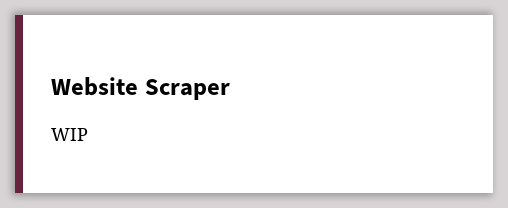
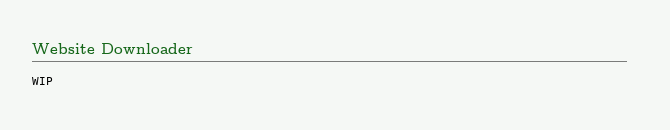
[144,79,230,100] Scraper -> [101,43,193,54] Downloader

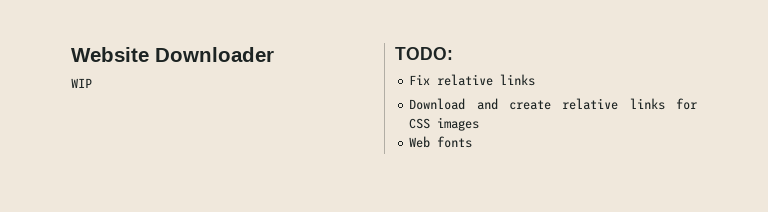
(53, 81) none -> [395,47,453,60] [409,74,536,86] [409,98,697,110] [409,117,480,131] [409,136,473,148] // TODO: // Fix relative links // Download and create relative links for CSS images // Web fonts

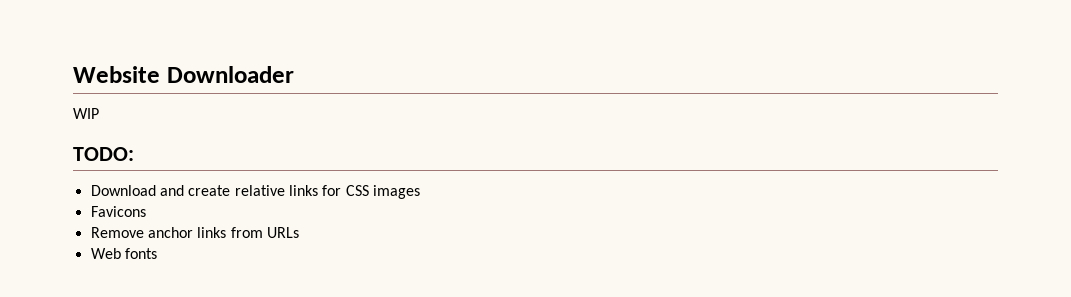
[409,74,536,86] // Fix relative links -> (134, 154) none
(480, 124) none -> [90,206,146,217] [90,227,299,238] // Favicons // Remove anchor links from URLs

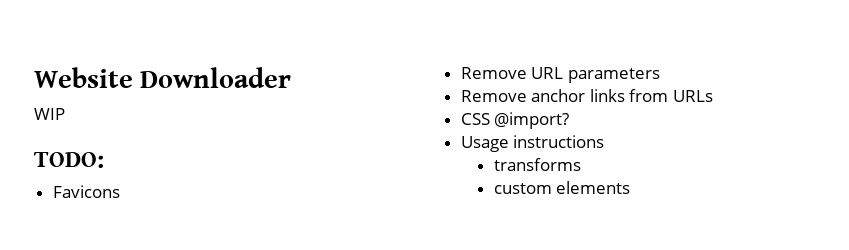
[90,185,420,199] [90,206,146,217] Download and create relative links for CSS images // Favicons -> [52,185,120,198] [460,67,660,83] Favicons // Remove URL parameters
[90,248,157,259] Web fonts -> [460,112,570,129] [460,135,605,152] [493,158,581,171] [493,181,631,194] CSS @import? // Usage instructions // transforms // custom elements

